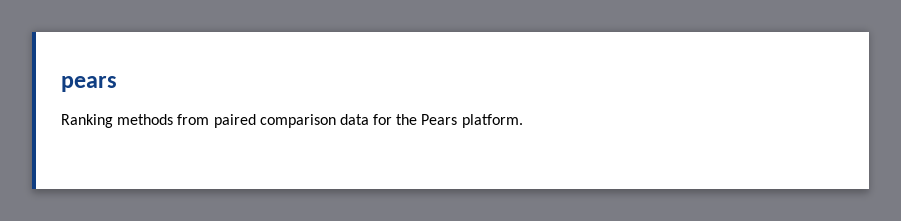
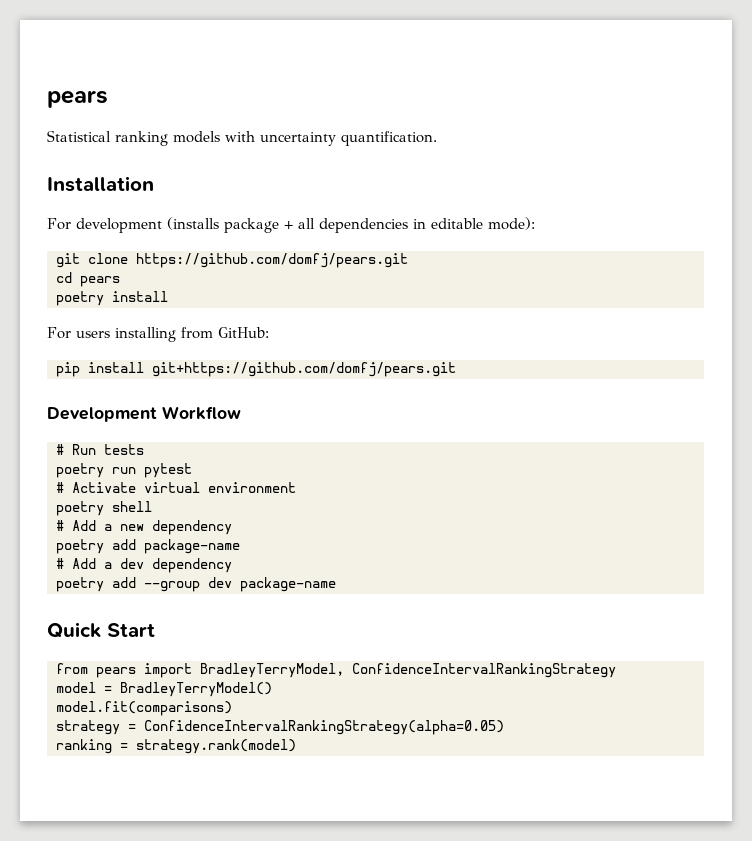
[61,76,117,92] [61,114,523,128] pears // Ranking methods from paired comparison data for the Pears platform. -> [47,90,108,108] [47,130,437,146] [47,176,154,192] [47,217,535,233] [56,253,408,268] [56,272,120,287] [56,291,168,306] [47,327,269,342] [56,362,456,377] [47,406,241,422] [56,444,144,455] [56,463,192,478] [56,482,296,493] [56,501,152,516] [56,520,232,535] [56,539,240,554] [56,558,232,573] [56,577,336,592] [47,622,155,638] [56,663,616,678] [56,682,272,697] [56,701,232,716] [56,720,504,735] [56,739,296,754] pears // Statistical ranking models with uncertainty quantification. // Installation // For development (installs package + all dependencies in editable mode): // git clone https://github.com/domfj/pears.git // cd pears // poetry install // For users installing from GitHub: // pip install git+https://github.com/domfj/pears.git // Development Workflow // # Run tests // poetry run pytest // # Activate virtual environment // poetry shell // # Add a new dependency // poetry add package-name // # Add a dev dependency // poetry add --group dev package-name // Quick Start // from pears import BradleyTerryModel, ConfidenceIntervalRankingStrategy // model = BradleyTerryModel() // model.fit(comparisons) // strategy = ConfidenceIntervalRankingStrategy(alpha=0.05) // ranking = strategy.rank(model)

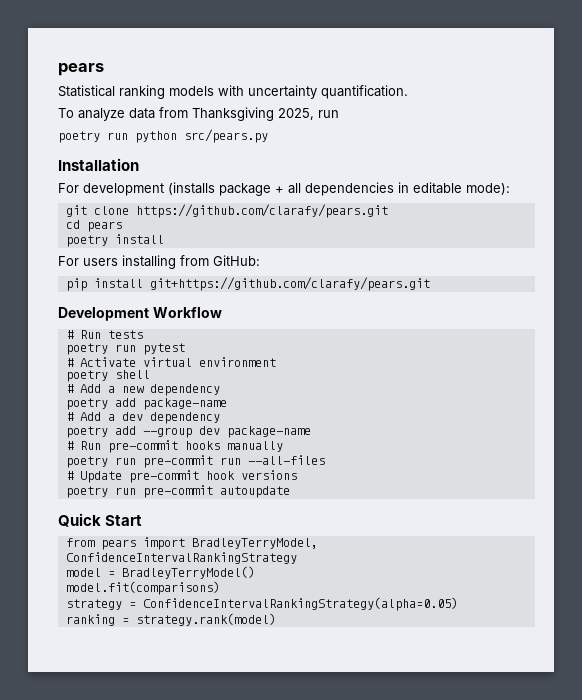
(437, 138) none -> [58,107,339,121] [58,129,268,143] // To analyze data from Thanksgiving 2025, run // poetry run python src/pears.py
[136,253,408,268] https://github.com/domfj/pears.git -> [135,204,388,218] https://github.com/clarafy/pears.git
[152,362,456,377] git+https://github.com/domfj/pears.git -> [149,277,430,291] git+https://github.com/clarafy/pears.git
(336, 584) none -> [65,440,283,453] [65,455,325,468] [65,470,297,483] [65,485,290,498] // # Run pre-commit hooks manually // poetry run pre-commit run --all-files // # Update pre-commit hook versions // poetry run pre-commit autoupdate

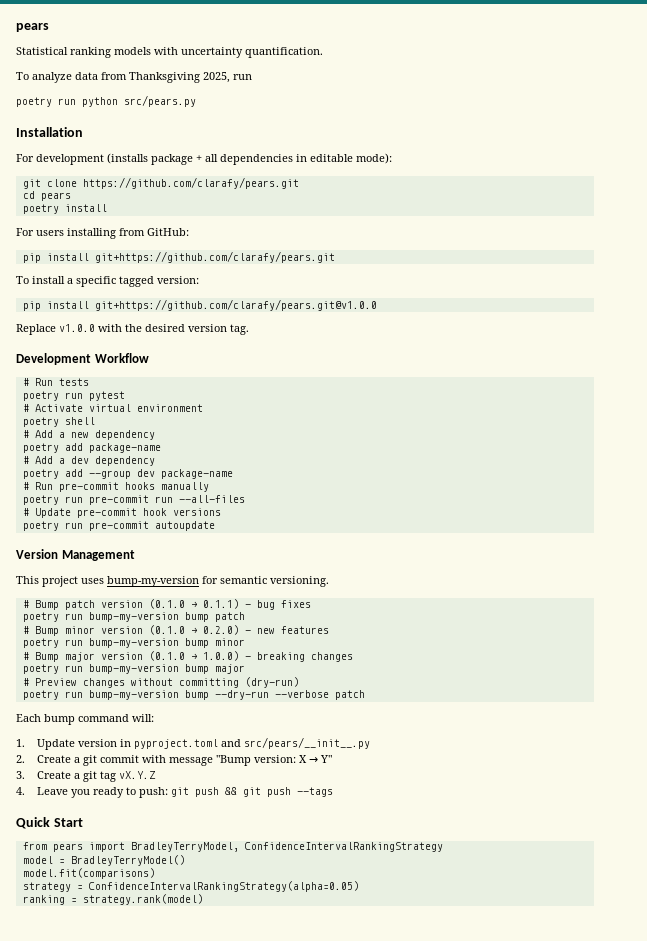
(430, 284) none -> [16,276,199,287] [22,299,377,311] [16,324,249,335] // To install a specific tagged version: // pip install git+https://github.com/clarafy/pears.git@v1.0.0 // Replace v1.0.0 with the desired version tag.
(290, 492) none -> [16,549,135,561] [16,576,329,587] [22,599,311,610] [22,612,245,622] [22,625,329,636] [22,638,245,648] [22,651,353,662] [22,664,245,674] [22,677,299,688] [22,690,365,700] [16,714,154,725] [16,737,371,750] [16,755,333,766] [16,771,157,782] [16,787,334,798] // Version Management // This project uses bump-my-version for semantic versioning. // # Bump patch version (0.1.0 → 0.1.1) - bug fixes // poetry run bump-my-version bump patch // # Bump minor version (0.1.0 → 0.2.0) - new features // poetry run bump-my-version bump minor // # Bump major version (0.1.0 → 1.0.0) - breaking changes // poetry run bump-my-version bump major // # Preview changes without committing (dry-run) // poetry run bump-my-version bump --dry-run --verbose patch // Each bump command will: // 1. Update version in pyproject.toml and src/pears/__init__.py // 2. Create a git commit with message "Bump version: X → Y" // 3. Create a git tag vX.Y.Z // 4. Leave you ready to push: git push && git push --tags

